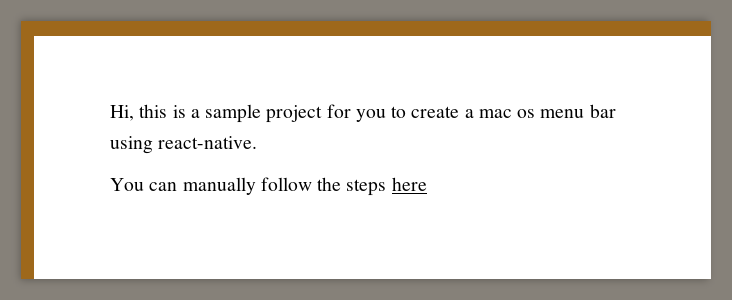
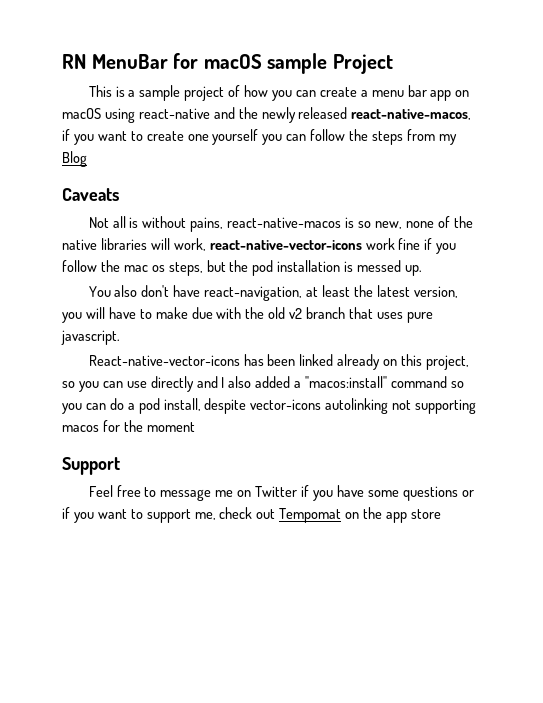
[110,104,616,123] [110,136,258,154] [110,177,427,196] Hi, this is a sample project for you to create a mac os menu bar using react-native. // You can manually follow the steps here -> [62,53,393,74] [88,85,470,101] [62,107,472,123] [62,129,457,145] [62,151,87,167] [62,188,119,201] [88,216,473,232] [62,238,457,254] [62,260,423,276] [88,285,458,301] [62,307,433,323] [61,330,120,345] [88,354,469,370] [62,376,464,392] [62,398,477,414] [62,420,195,432] [62,457,120,475] [88,485,474,501] [62,507,441,523] RN MenuBar for macOS sample Project // This is a sample project of how you can create a menu bar app on macOS using react-native and the newly released react-native-macos, if you want to create one yourself you can follow the steps from my Blog // Caveats // Not all is without pains, react-native-macos is so new, none of the native libraries will work, react-native-vector-icons work fine if you follow the mac os steps, but the pod installation is messed up. // You also don't have react-navigation, at least the latest version, you will have to make due with the old v2 branch that uses pure javascript. // React-native-vector-icons has been linked already on this project, so you can use directly and I also added a "macos:install" command so you can do a pod install, despite vector-icons autolinking not supporting macos for the moment // Support // Feel free to message me on Twitter if you have some questions or if you want to support me, check out Tempomat on the app store

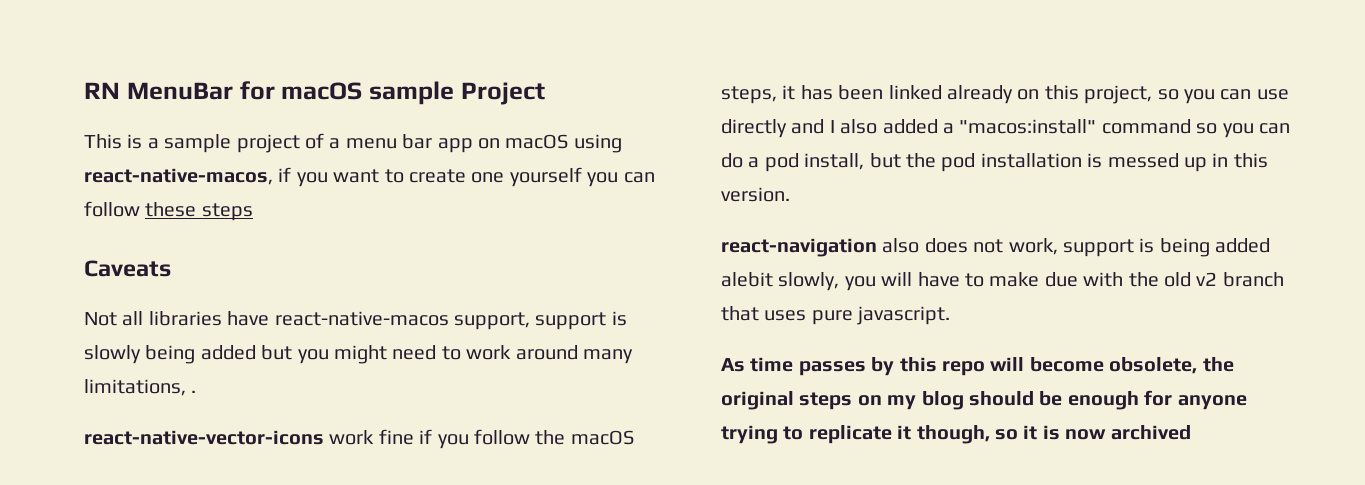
[244,85,357,101] how you can create -> (324, 141) none
[138,107,348,123] react-native and the newly released -> (622, 143) none
[349,129,457,145] [62,151,87,167] the steps from my Blog -> [145,202,253,221] these steps
[129,216,473,232] [62,238,206,251] is without pains, react-native-macos is so new, none of the native libraries will work, -> [148,311,627,330] [84,345,633,364] [84,379,197,396] libraries have react-native-macos support, support is slowly being added but you might need to work around many limitations, . //
[123,260,423,276] [88,285,458,301] [62,307,433,323] [61,330,120,345] [88,355,240,366] mac os steps, but the pod installation is messed up. // You also don't have react-navigation, at least the latest version, you will have to make due with the old v2 branch that uses pure javascript. // React-native-vector-icons -> [570,430,634,445] [721,85,796,104] macOS steps, it
[204,398,477,414] [62,420,195,432] [62,457,120,475] [88,485,474,501] [62,507,441,523] despite vector-icons autolinking not supporting macos for the moment // Support // Feel free to message me on Twitter if you have some questions or if you want to support me, check out Tempomat on the app store -> [869,153,1268,172] [721,187,790,202] [721,238,1271,257] [721,272,1284,291] [721,306,951,325] [721,357,1234,376] [721,390,1247,410] [721,425,1191,444] but the pod installation is messed up in this version. // react-navigation also does not work, support is being added alebit slowly, you will have to make due with the old v2 branch that uses pure javascript. // As time passes by this repo will become obsolete, the original steps on my blog should be enough for anyone trying to replicate it though, so it is now archived

